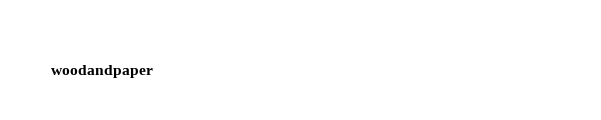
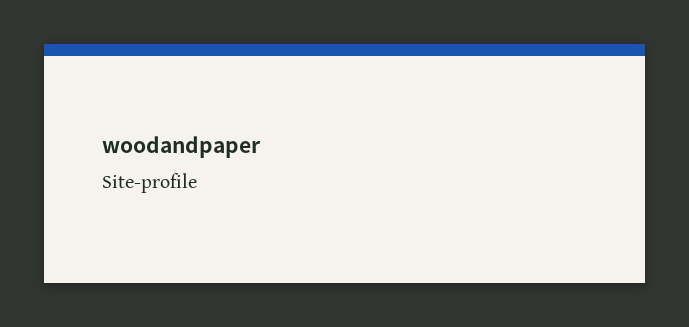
(153, 71) none -> [102,173,197,193] // Site-profile

